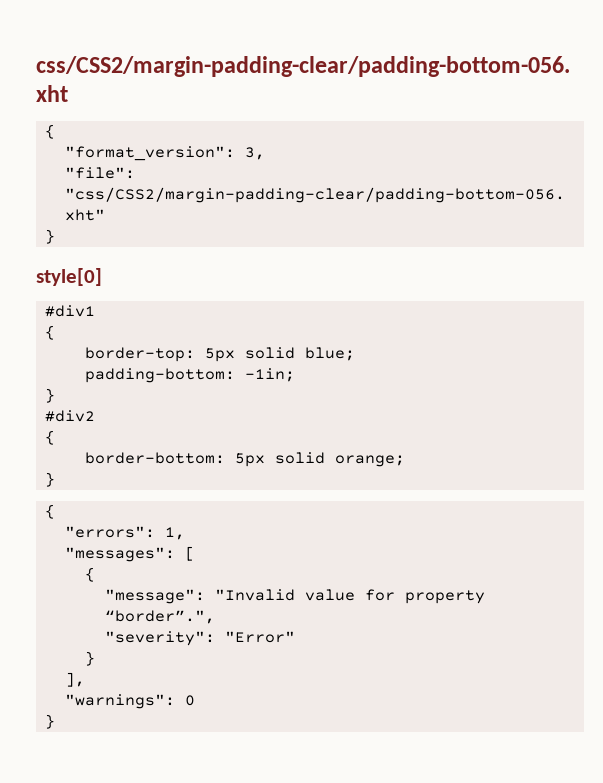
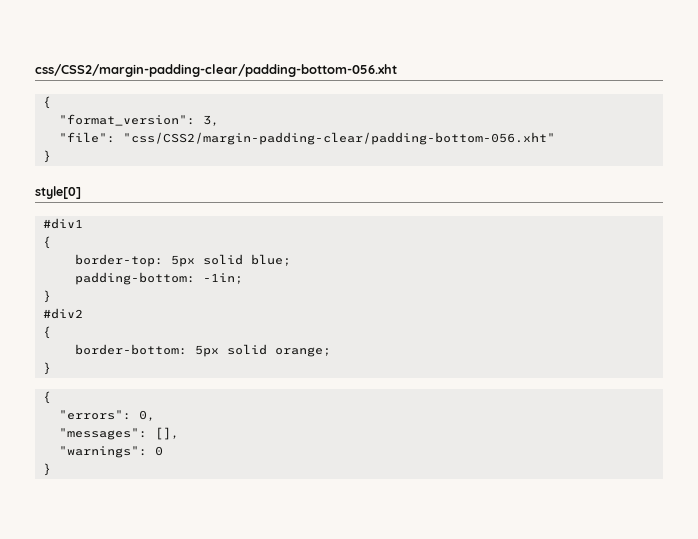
[164,527,185,540] 1, -> [138,410,155,421] 0,
[184,546,195,561] [84,567,95,582] [104,589,485,604] [104,610,215,624] [104,631,295,646] [84,651,95,666] [64,672,85,687] [ // { // "message": "Invalid value for property “border”.", // "severity": "Error" // } // ], -> [154,427,179,440] [],

